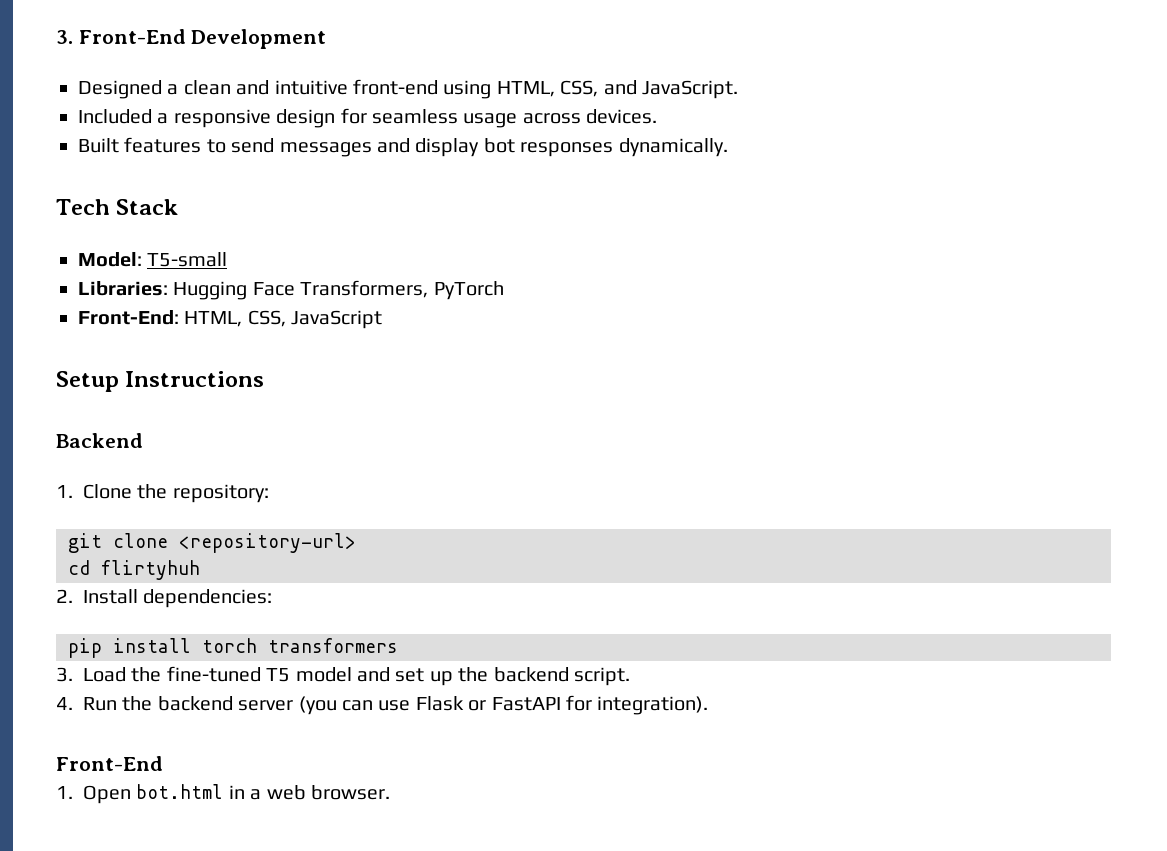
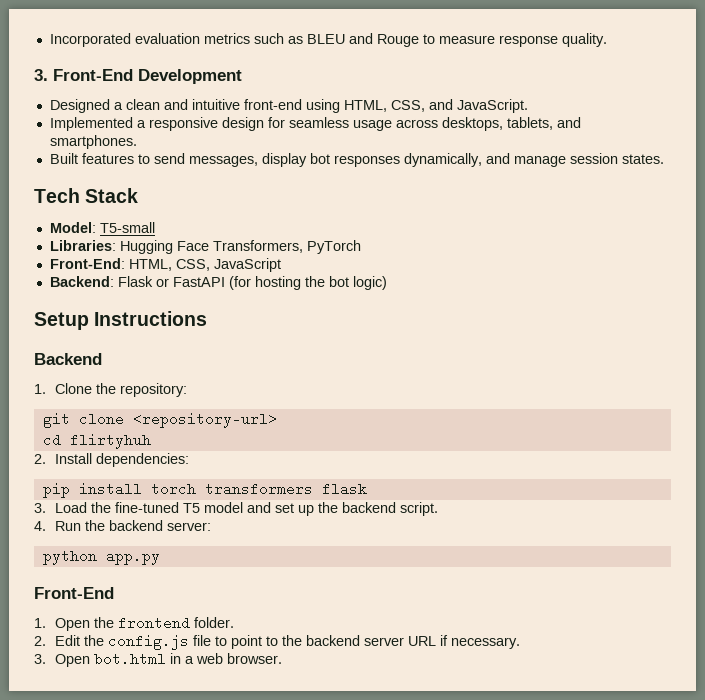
(56, 37) none -> [49,33,607,47] Incorporated evaluation metrics such as BLEU and Rouge to measure response quality. //
[78,109,152,124] Included -> [49,117,133,131] Implemented
[586,109,658,124] devices. -> [441,117,581,131] [49,135,137,149] desktops, tablets, and smartphones.
[279,138,410,157] messages and -> [188,156,258,167] messages,
[618,138,728,157] dynamically. -> [403,153,664,167] dynamically, and manage session states.
(383, 319) none -> [49,276,387,290] // Backend: Flask or FastAPI (for hosting the bot logic)
(398, 645) none -> [321,482,367,496] flask
[238,695,709,715] [56,756,163,771] [56,786,73,799] server (you can use Flask or FastAPI for integration). // Front-End // 1. -> [166,522,211,531] [42,549,160,565] [34,587,114,599] [34,616,234,631] [34,634,520,650] [34,654,46,664] server: // python app.py // Front-End // 1. Open the frontend folder. // 2. Edit the config.js file to point to the backend server URL if necessary. // 3.

